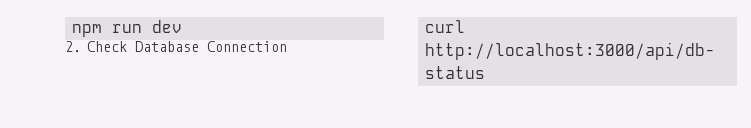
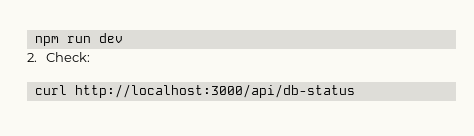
[87,41,287,52] Check Database Connection -> [45,52,90,62] Check:

